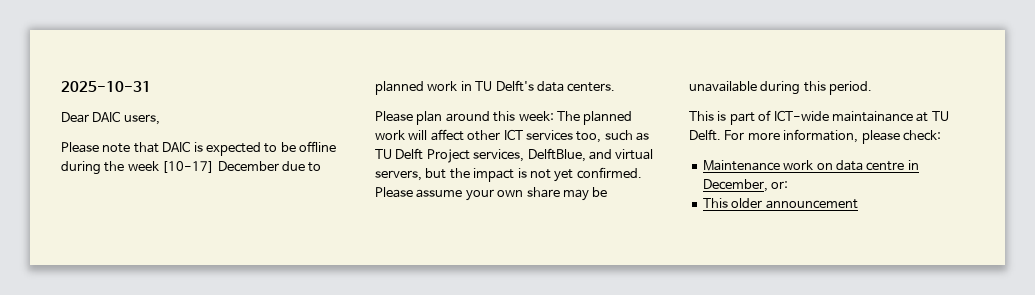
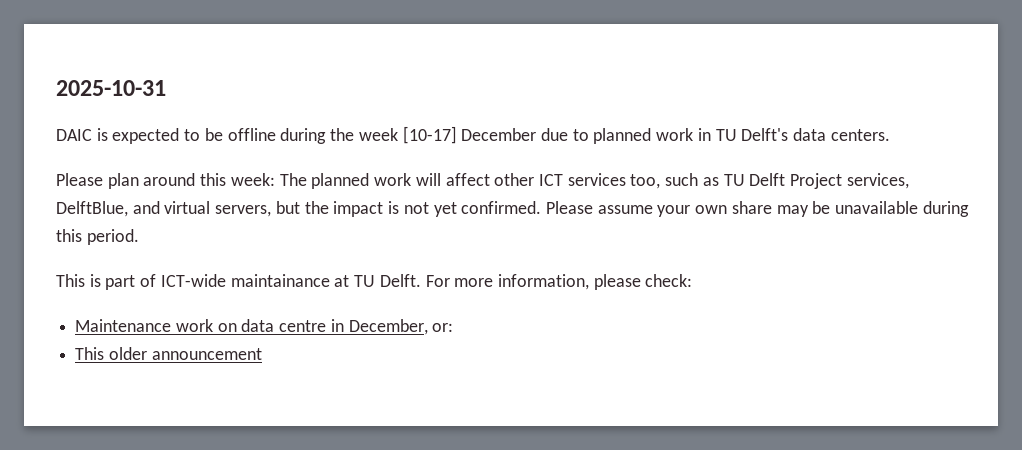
[61,111,160,125] [61,142,159,153] Dear DAIC users, // Please note that -> (166, 88) none

